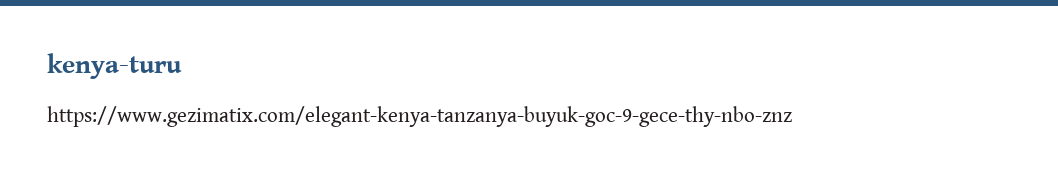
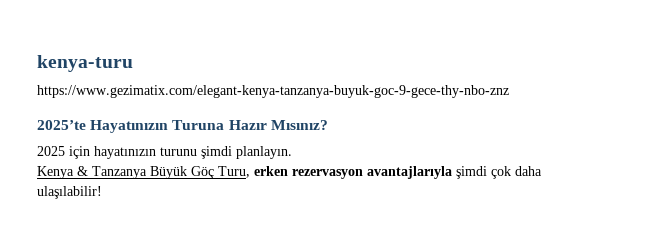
(792, 116) none -> [37,120,328,133] [37,146,292,159] [37,166,542,179] [37,186,102,199] // 2025’te Hayatınızın Turuna Hazır Mısınız? // 2025 için hayatınızın turunu şimdi planlayın. // Kenya & Tanzanya Büyük Göç Turu, erken rezervasyon avantajlarıyla şimdi çok daha ulaşılabilir!

